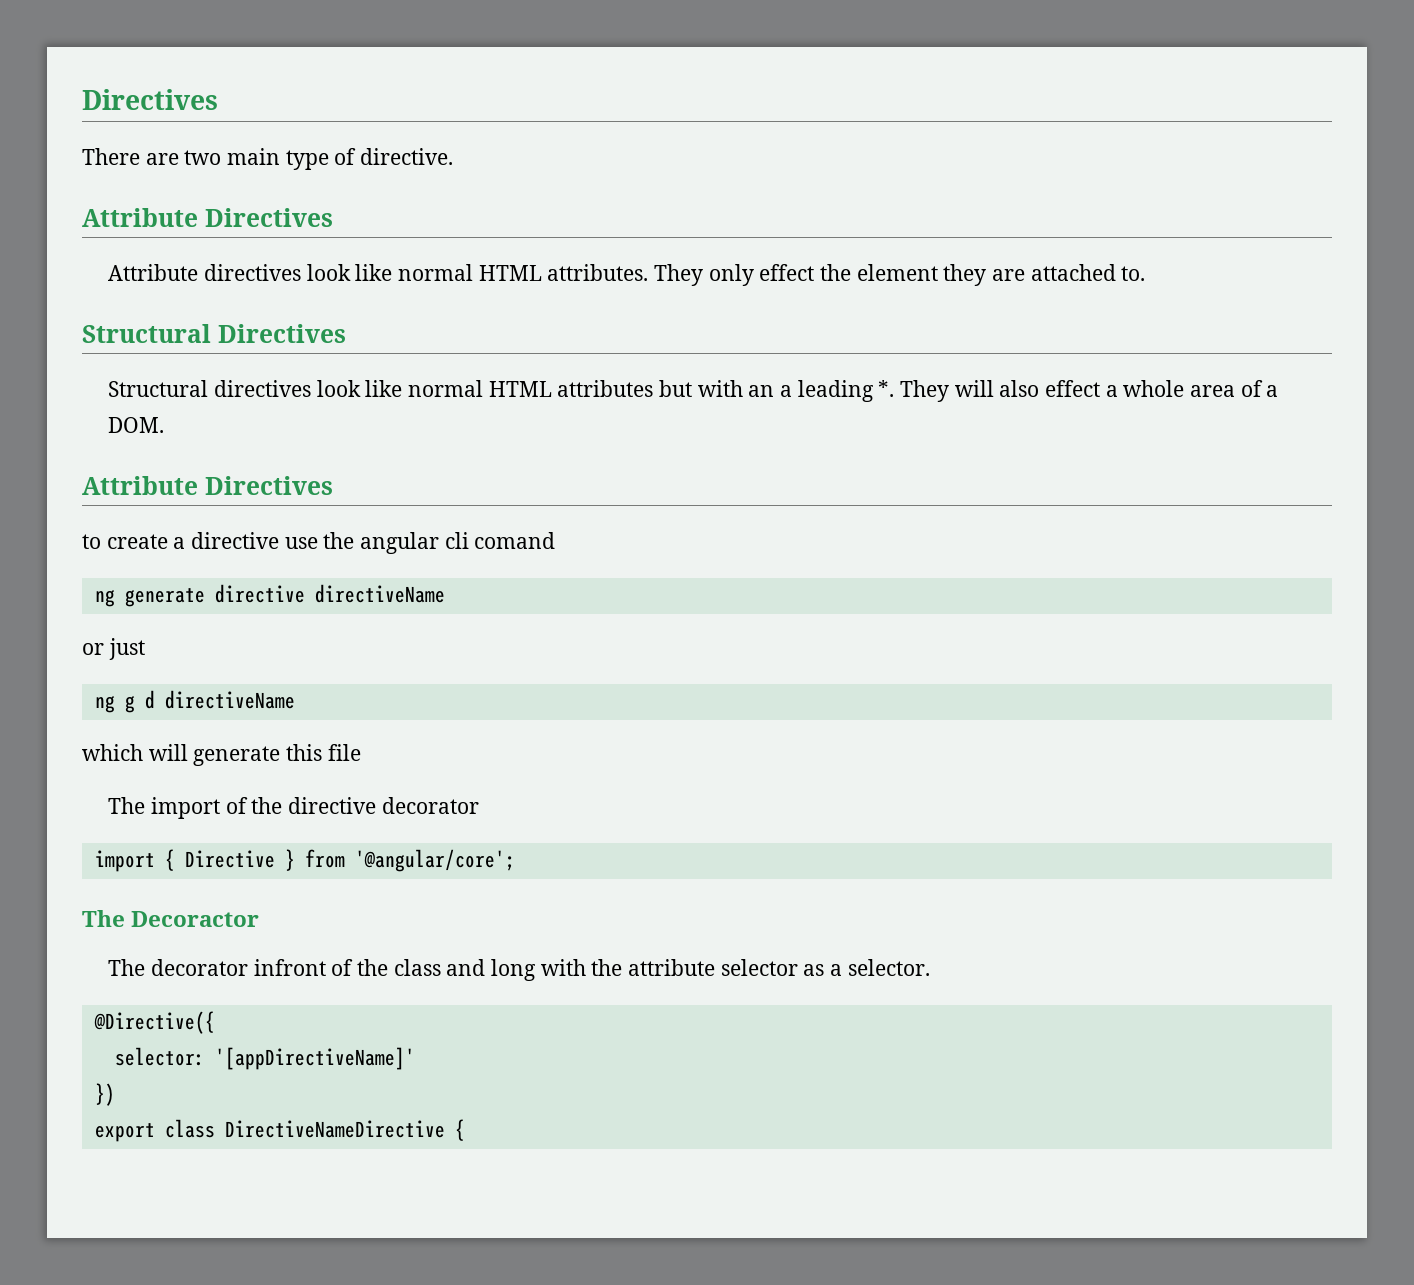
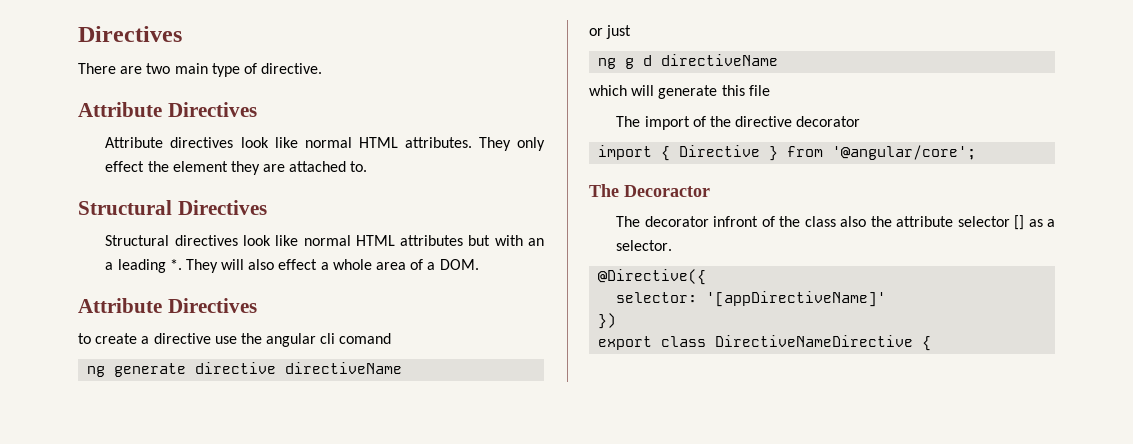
[446,959,586,981] and long with -> [840,216,867,227] also
(798, 967) none -> [1014,215,1025,230] []

